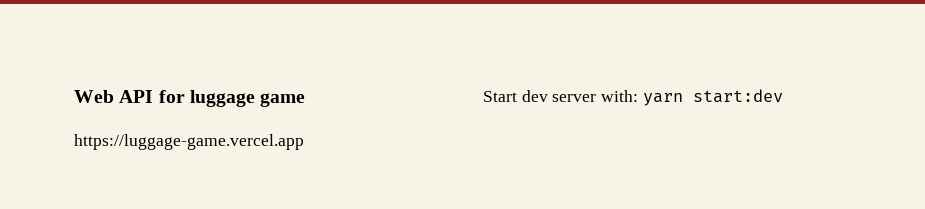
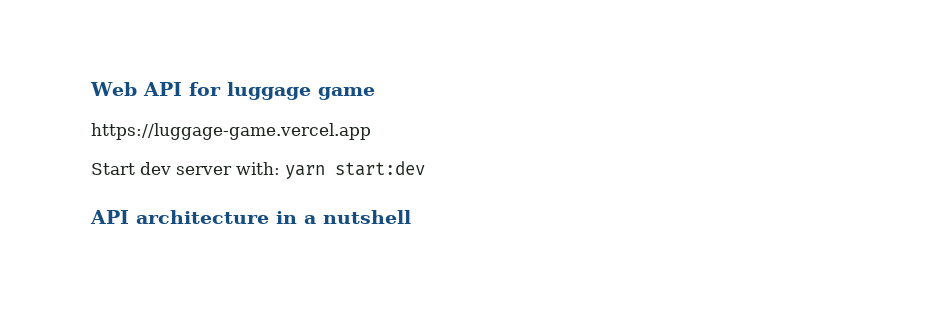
(783, 96) none -> [90,210,411,224] // API architecture in a nutshell

